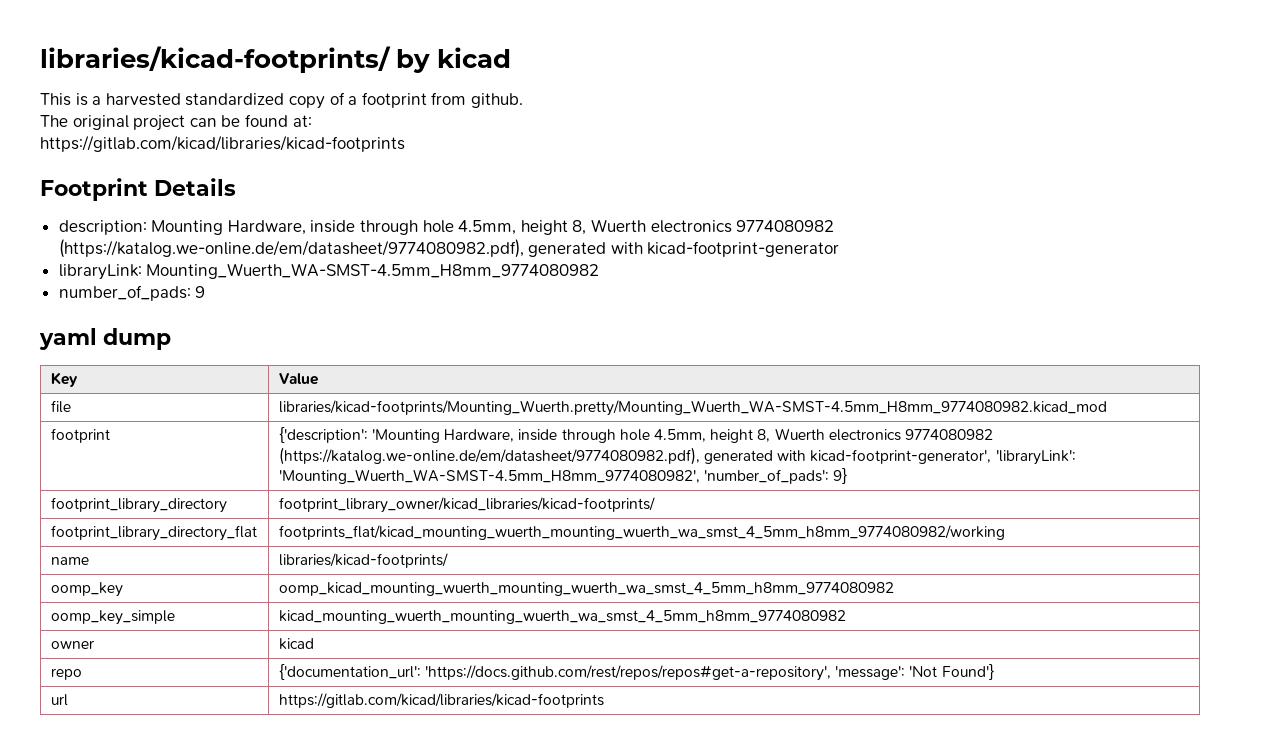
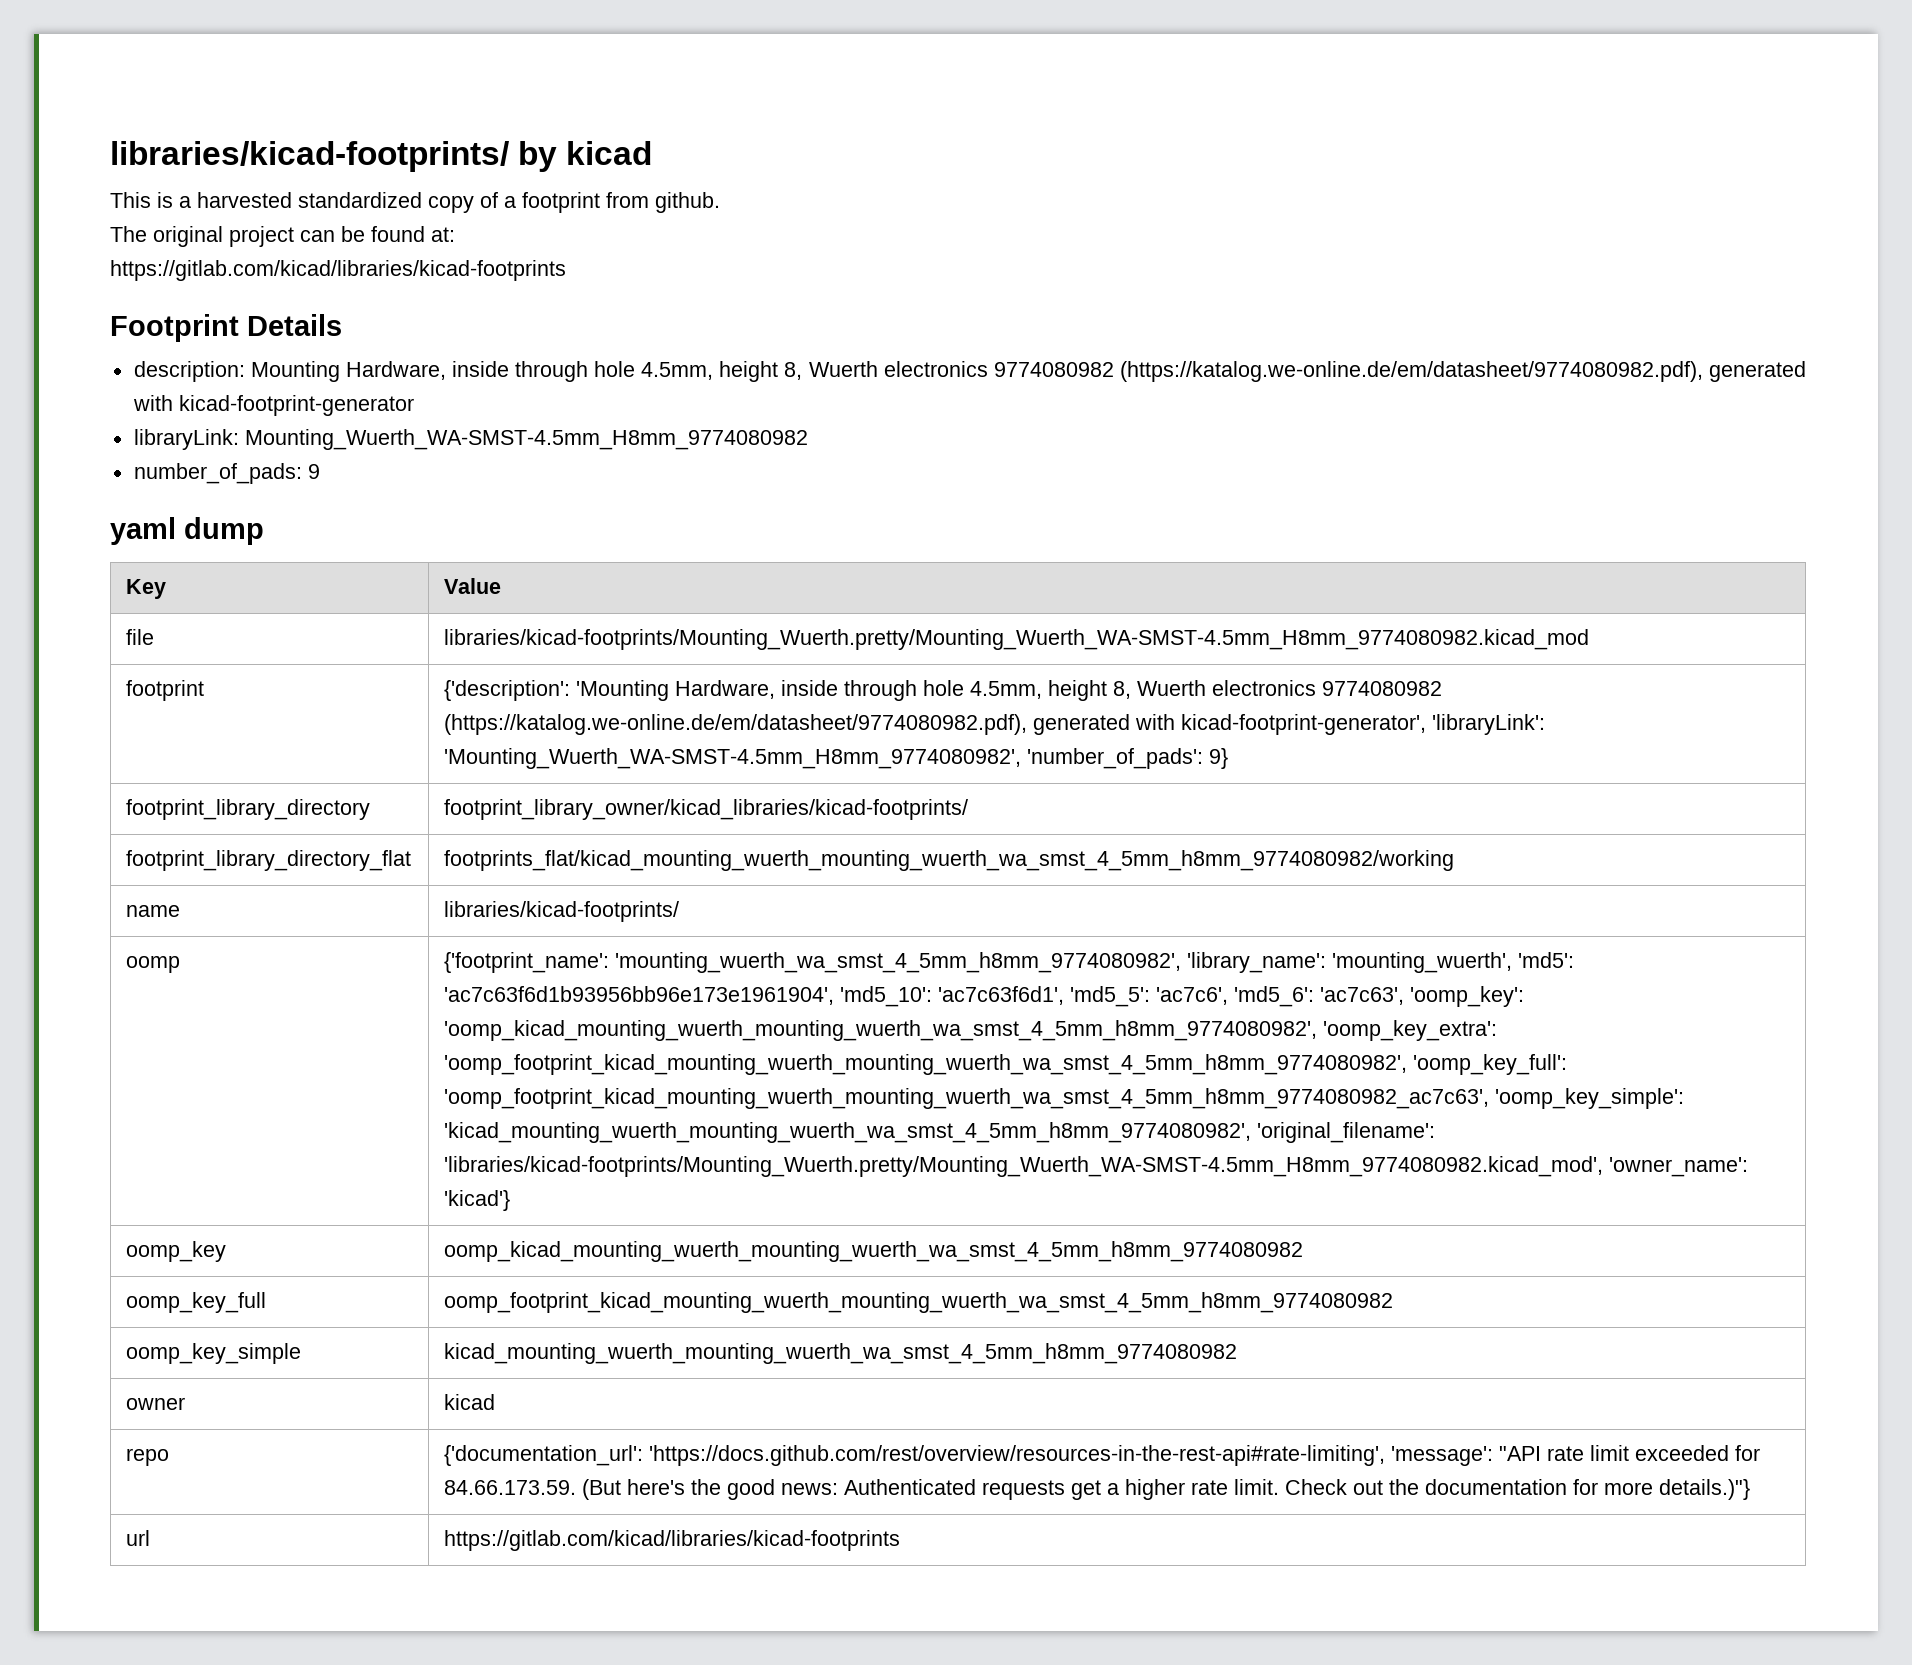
(448, 560) none -> [126,956,181,973] [444,952,1575,973] [444,986,1525,1007] [444,1020,1498,1041] [444,1054,1568,1075] [444,1088,1685,1109] [444,1122,1436,1143] [444,1156,1749,1177] [444,1190,511,1211] // oomp | {'footprint_name': 'mounting_wuerth_wa_smst_4_5mm_h8mm_9774080982', 'library_name': 'mounting_wuerth', 'md5': 'ac7c63f6d1b93956bb96e173e1961904', 'md5_10': 'ac7c63f6d1', 'md5_5': 'ac7c6', 'md5_6': 'ac7c63', 'oomp_key': 'oomp_kicad_mounting_wuerth_mounting_wuerth_wa_smst_4_5mm_h8mm_9774080982', 'oomp_key_extra': 'oomp_footprint_kicad_mounting_wuerth_mounting_wuerth_wa_smst_4_5mm_h8mm_9774080982', 'oomp_key_full': 'oomp_footprint_kicad_mounting_wuerth_mounting_wuerth_wa_smst_4_5mm_h8mm_9774080982_ac7c63', 'oomp_key_simple': 'kicad_mounting_wuerth_mounting_wuerth_wa_smst_4_5mm_h8mm_9774080982', 'original_filename': 'libraries/kicad-footprints/Mounting_Wuerth.pretty/Mounting_Wuerth_WA-SMST-4.5mm_H8mm_9774080982.kicad_mod', 'owner_name': 'kicad'}
(894, 589) none -> [126,1292,267,1313] [444,1292,1394,1313] // oomp_key_full | oomp_footprint_kicad_mounting_wuerth_mounting_wuerth_wa_smst_4_5mm_h8mm_9774080982
[425,664,994,681] 'https://docs.github.com/rest/repos/repos#get-a-repository', 'message': 'Not Found'} -> [649,1445,1761,1466] [444,1479,1751,1500] 'https://docs.github.com/rest/overview/resources-in-the-rest-api#rate-limiting', 'message': "API rate limit exceeded for 84.66.173.59. (But here's the good news: Authenticated requests get a higher rate limit. Check out the documentation for more details.)"}

